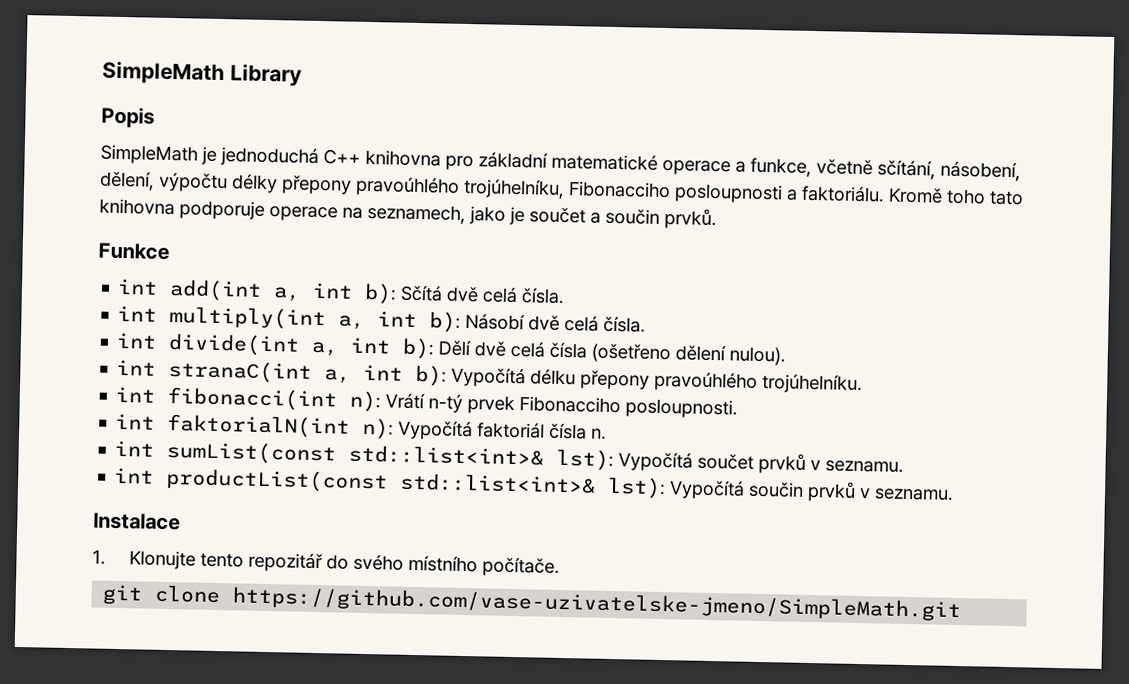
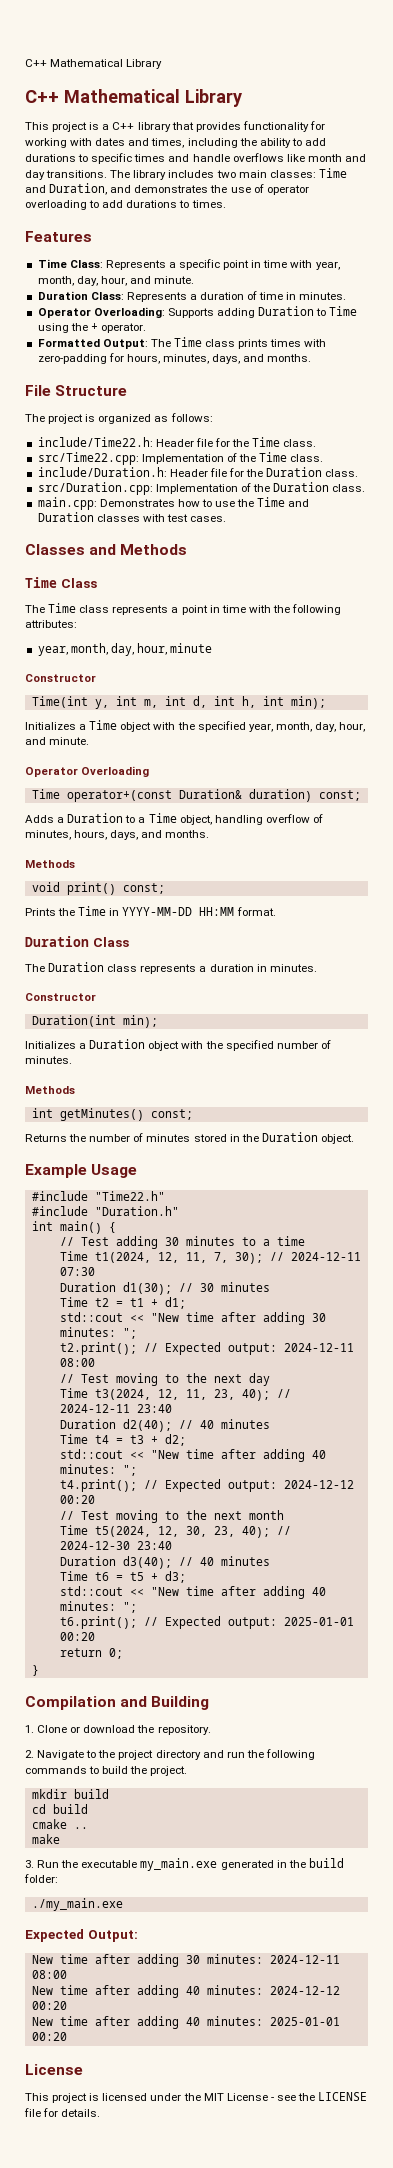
[102,60,302,87] [101,106,155,129] [100,144,1021,182] [99,170,1024,206] [99,198,717,230] [98,242,170,260] [117,278,566,305] [117,305,647,333] [116,332,787,366] [116,359,864,395] [115,386,739,419] [115,413,608,441] [114,440,905,474] [114,467,955,502] [93,512,181,531] [92,549,560,577] [102,584,962,622] SimpleMath Library // Popis // SimpleMath je jednoduchá C++ knihovna pro základní matematické operace a funkce, včetně sčítání, násobení, dělení, výpočtu délky přepony pravoúhlého trojúhelníku, Fibonacciho posloupnosti a faktoriálu. Kromě toho tato knihovna podporuje operace na seznamech, jako je součet a součin prvků. // Funkce // int add(int a, int b): Sčítá dvě celá čísla. // int multiply(int a, int b): Násobí dvě celá čísla. // int divide(int a, int b): Dělí dvě celá čísla (ošetřeno dělení nulou). // int stranaC(int a, int b): Vypočítá délku přepony pravoúhlého trojúhelníku. // int fibonacci(int n): Vrátí n-tý prvek Fibonacciho posloupnosti. // int faktorialN(int n): Vypočítá faktoriál čísla n. // int sumList(const std::list<int>& lst): Vypočítá součet prvků v seznamu. // int productList(const std::list<int>& lst): Vypočítá součin prvků v seznamu. // Instalace // 1. Klonujte tento repozitář do svého místního počítače. // git clone https://github.com/vase-uzivatelske-jmeno/SimpleMath.git -> [25,59,163,69] [25,89,242,107] [25,121,325,132] [25,138,326,148] [25,153,366,164] [25,168,347,180] [25,183,309,195] [25,200,226,210] [25,231,92,242] [37,259,340,270] [37,276,195,286] [37,291,347,302] [37,306,358,318] [37,323,146,333] [37,337,327,349] [37,353,312,364] [25,385,128,396] [25,413,213,424] [37,437,317,447] [37,452,324,465] [37,467,359,477] [37,482,366,495] [37,497,310,510] [37,512,227,522] [25,544,188,555] [25,577,97,588] [25,603,342,615] [25,620,77,628] [37,643,213,656] [25,674,96,682] [31,696,326,709] [25,720,366,732] [25,737,90,745] [25,766,150,777] [31,789,361,802] [25,813,323,825] [25,830,210,840] [25,860,75,868] [31,882,165,895] [25,906,276,916] [25,936,129,947] [25,962,317,974] [25,993,96,1001] [31,1015,158,1028] [25,1039,331,1051] [25,1056,72,1064] [25,1086,75,1094] [31,1108,193,1121] [25,1132,354,1144] [25,1164,138,1178] [31,1191,165,1201] [31,1206,179,1216] [31,1221,116,1234] [59,1236,305,1249] [59,1251,361,1264] [59,1267,95,1276] [59,1282,270,1295] [59,1297,186,1309] [59,1312,326,1325] [59,1327,137,1339] [59,1342,354,1355] [59,1358,95,1367] [59,1373,270,1386] [59,1388,291,1401] [59,1404,172,1413] [59,1419,270,1432] [59,1434,186,1446] [59,1449,326,1462] [59,1464,137,1476] [59,1479,354,1492] [59,1495,95,1504] [59,1510,284,1523] [59,1525,291,1538] [59,1541,172,1550] [59,1556,270,1569] [59,1571,186,1583] [59,1586,326,1599] [59,1601,137,1613] [59,1616,354,1629] [59,1632,95,1641] [59,1648,123,1659] [31,1665,39,1676] [25,1696,210,1710] [25,1725,211,1735] [25,1749,315,1760] [25,1766,188,1776] [31,1789,109,1799] [31,1804,88,1814] [31,1819,88,1829] [31,1834,60,1844] [25,1858,344,1871] [24,1874,58,1883] [31,1898,123,1911] [25,1929,138,1942] [31,1954,340,1967] [31,1970,67,1979] [31,1985,340,1998] [31,2001,67,2010] [31,2016,340,2029] [31,2032,67,2041] [25,2064,83,2075] [25,2092,368,2103] [24,2108,101,2117] C++ Mathematical Library // C++ Mathematical Library // This project is a C++ library that provides functionality for working with dates and times, including the ability to add durations to specific times and handle overflows like month and day transitions. The library includes two main classes: Time and Duration, and demonstrates the use of operator overloading to add durations to times. // Features // Time Class: Represents a specific point in time with year, month, day, hour, and minute. // Duration Class: Represents a duration of time in minutes. // Operator Overloading: Supports adding Duration to Time using the + operator. // Formatted Output: The Time class prints times with zero-padding for hours, minutes, days, and months. // File Structure // The project is organized as follows: // include/Time22.h: Header file for the Time class. // src/Time22.cpp: Implementation of the Time class. // include/Duration.h: Header file for the Duration class. // src/Duration.cpp: Implementation of the Duration class. // main.cpp: Demonstrates how to use the Time and Duration classes with test cases. // Classes and Methods // Time Class // The Time class represents a point in time with the following attributes: // year, month, day, hour, minute // Constructor // Time(int y, int m, int d, int h, int min); // Initializes a Time object with the specified year, month, day, hour, and minute. // Operator Overloading // Time operator+(const Duration& duration) const; // Adds a Duration to a Time object, handling overflow of minutes, hours, days, and months. // Methods // void print() const; // Prints the Time in YYYY-MM-DD HH:MM format. // Duration Class // The Duration class represents a duration in minutes. // Constructor // Duration(int min); // Initializes a Duration object with the specified number of minutes. // Methods // int getMinutes() const; // Returns the number of minutes stored in the Duration object. // Example Usage // #include "Time22.h" // #include "Duration.h" // int main() { // // Test adding 30 minutes to a time // Time t1(2024, 12, 11, 7, 30); // 2024-12-11 07:30 // Duration d1(30); // 30 minutes // Time t2 = t1 + d1; // std::cout << "New time after adding 30 minutes: "; // t2.print(); // Expected output: 2024-12-11 08:00 // // Test moving to the next day // Time t3(2024, 12, 11, 23, 40); // 2024-12-11 23:40 // Duration d2(40); // 40 minutes // Time t4 = t3 + d2; // std::cout << "New time after adding 40 minutes: "; // t4.print(); // Expected output: 2024-12-12 00:20 // // Test moving to the next month // Time t5(2024, 12, 30, 23, 40); // 2024-12-30 23:40 // Duration d3(40); // 40 minutes // Time t6 = t5 + d3; // std::cout << "New time after adding 40 minutes: "; // t6.print(); // Expected output: 2025-01-01 00:20 // return 0; // } // Compilation and Building // 1. Clone or download the repository. // 2. Navigate to the project directory and run the following commands to build the project. // mkdir build // cd build // cmake .. // make // 3. Run the executable my_main.exe generated in the build folder: // ./my_main.exe // Expected Output: // New time after adding 30 minutes: 2024-12-11 08:00 // New time after adding 40 minutes: 2024-12-12 00:20 // New time after adding 40 minutes: 2025-01-01 00:20 // License // This project is licensed under the MIT License - see the LICENSE file for details.

